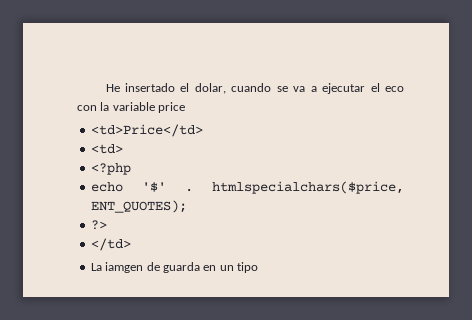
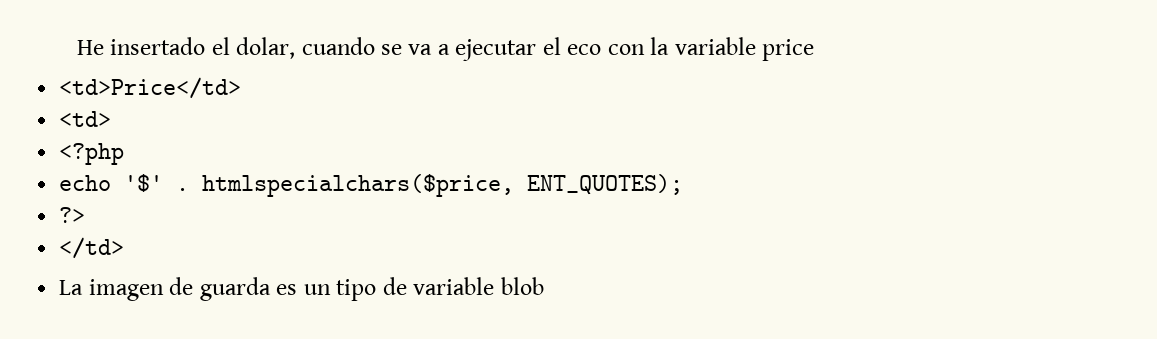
[105,262,144,273] iamgen -> [88,279,164,301] imagen
[203,265,217,271] en -> [276,284,298,295] es
(258, 267) none -> [382,277,544,295] de variable blob

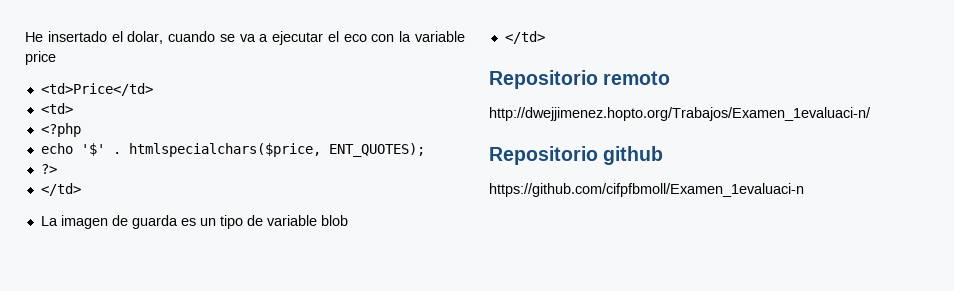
(544, 286) none -> [504,31,545,44] [489,70,671,89] [489,107,871,121] [489,146,664,165] [489,183,804,197] // </td> // Repositorio remoto // http://dwejjimenez.hopto.org/Trabajos/Examen_1evaluaci-n/ // Repositorio github // https://github.com/cifpfbmoll/Examen_1evaluaci-n

